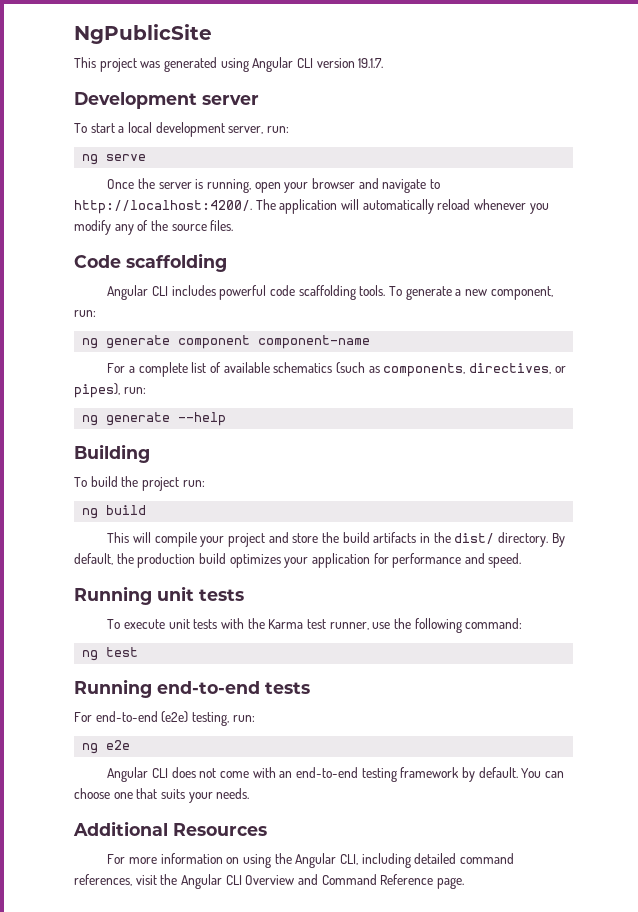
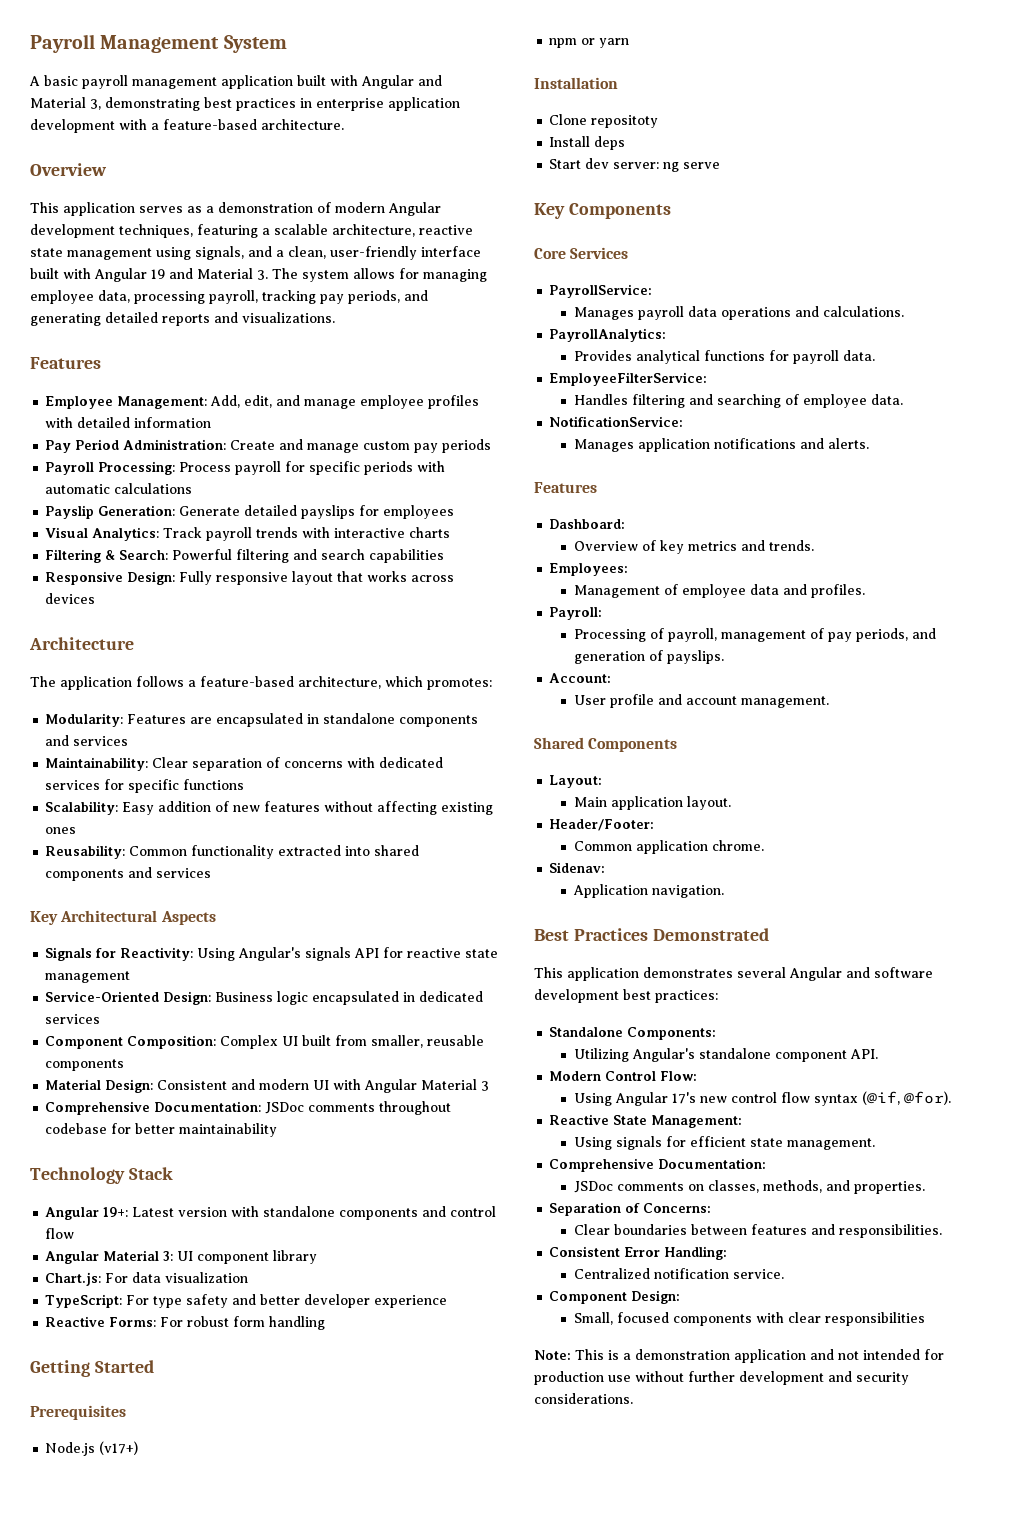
[74,24,212,44] [74,57,384,72] [74,92,259,109] [74,122,289,137] [82,154,147,165] [107,178,440,193] [74,199,549,214] [74,220,234,235] [74,253,227,272] [107,285,553,300] [74,310,96,317] [82,335,371,349] [107,362,566,377] [74,383,146,398] [82,412,227,426] [74,444,150,463] [74,476,205,491] [82,505,147,519] [107,532,565,547] [74,553,522,568] [74,586,244,605] [107,618,523,633] [82,647,139,661] [74,679,310,698] [74,711,255,726] [82,740,131,754] [107,767,564,782] [74,788,250,803] [73,821,267,836] [107,853,514,868] [74,874,464,889] NgPublicSite // This project was generated using Angular CLI version 19.1.7. // Development server // To start a local development server, run: // ng serve // Once the server is running, open your browser and navigate to http://localhost:4200/. The application will automatically reload whenever you modify any of the source files. // Code scaffolding // Angular CLI includes powerful code scaffolding tools. To generate a new component, run: // ng generate component component-name // For a complete list of available schematics (such as components, directives, or pipes), run: // ng generate --help // Building // To build the project run: // ng build // This will compile your project and store the build artifacts in the dist/ directory. By default, the production build optimizes your application for performance and speed. // Running unit tests // To execute unit tests with the Karma test runner, use the following command: // ng test // Running end-to-end tests // For end-to-end (e2e) testing, run: // ng e2e // Angular CLI does not come with an end-to-end testing framework by default. You can choose one that suits your needs. // Additional Resources // For more information on using the Angular CLI, including detailed command references, visit the Angular CLI Overview and Command Reference page. -> [30,34,287,53] [29,75,442,89] [30,97,460,111] [30,119,344,133] [30,163,107,176] [30,202,441,216] [30,224,473,238] [30,246,481,260] [30,268,487,282] [30,290,428,304] [30,312,335,326] [30,357,101,369] [45,395,480,409] [45,417,212,428] [45,439,492,453] [45,461,446,475] [45,483,193,494] [45,505,455,519] [45,527,451,541] [45,549,445,563] [45,571,455,585] [45,593,96,604] [29,637,134,650] [30,676,492,690] [45,713,479,727] [45,735,129,746] [45,757,444,771] [45,779,245,793] [45,801,494,815] [45,827,77,834] [45,845,420,859] [45,867,212,881] [30,910,216,925] [45,947,499,961] [45,971,131,983] [45,991,484,1005] [45,1014,101,1024] [45,1035,485,1049] [45,1059,125,1071] [45,1079,490,1093] [45,1101,452,1115] [45,1123,278,1137] [30,1167,173,1184] [45,1206,497,1220] [45,1228,75,1239] [45,1250,318,1264] [45,1272,249,1286] [45,1294,448,1308] [45,1316,326,1330] [30,1360,154,1377] [30,1405,126,1420] [45,1441,139,1456] [549,38,630,48] [534,77,618,89] [549,114,659,128] [549,136,626,150] [549,158,721,172] [534,203,671,219] [534,247,629,259] [549,284,653,298] [573,306,904,320] [549,328,667,342] [573,350,875,364] [549,372,708,386] [573,394,903,408] [549,416,684,427] [573,438,869,452] [534,482,597,493] [549,519,626,529] [573,540,814,554] [549,563,629,576] [573,584,865,598] [549,607,603,620] [573,628,936,642] [573,650,724,664] [549,673,612,683] [573,694,829,708] [534,737,678,752] [549,775,603,788] [573,796,731,810] [549,819,655,831] [573,840,764,854] [549,862,606,873] [572,884,724,898] [534,928,769,941] [534,967,933,981] [534,989,718,1003] [549,1027,717,1040] [573,1048,878,1062] [549,1071,698,1081] [573,1091,951,1106] [549,1114,743,1128] [573,1136,875,1150] [549,1158,767,1172] [573,1180,925,1194] [549,1202,712,1216] [573,1224,942,1238] [549,1246,728,1260] [573,1268,784,1279] [549,1290,681,1304] [573,1312,925,1326] [534,1349,944,1363] [534,1371,909,1385] [534,1393,633,1404] Payroll Management System // A basic payroll management application built with Angular and Material 3, demonstrating best practices in enterprise application development with a feature-based architecture. // Overview // This application serves as a demonstration of modern Angular development techniques, featuring a scalable architecture, reactive state management using signals, and a clean, user-friendly interface built with Angular 19 and Material 3. The system allows for managing employee data, processing payroll, tracking pay periods, and generating detailed reports and visualizations. // Features // Employee Management: Add, edit, and manage employee profiles with detailed information // Pay Period Administration: Create and manage custom pay periods // Payroll Processing: Process payroll for specific periods with automatic calculations // Payslip Generation: Generate detailed payslips for employees // Visual Analytics: Track payroll trends with interactive charts // Filtering & Search: Powerful filtering and search capabilities // Responsive Design: Fully responsive layout that works across devices // Architecture // The application follows a feature-based architecture, which promotes: // Modularity: Features are encapsulated in standalone components and services // Maintainability: Clear separation of concerns with dedicated services for specific functions // Scalability: Easy addition of new features without affecting existing ones // Reusability: Common functionality extracted into shared components and services // Key Architectural Aspects // Signals for Reactivity: Using Angular's signals API for reactive state management // Service-Oriented Design: Business logic encapsulated in dedicated services // Component Composition: Complex UI built from smaller, reusable components // Material Design: Consistent and modern UI with Angular Material 3 // Comprehensive Documentation: JSDoc comments throughout codebase for better maintainability // Technology Stack // Angular 19+: Latest version with standalone components and control flow // Angular Material 3: UI component library // Chart.js: For data visualization // TypeScript: For type safety and better developer experience // Reactive Forms: For robust form handling // Getting Started // Prerequisites // Node.js (v17+) // npm or yarn // Installation // Clone repositoty // Install deps // Start dev server: ng serve // Key Components // Core Services // PayrollService: // Manages payroll data operations and calculations. // PayrollAnalytics: // Provides analytical functions for payroll data. // EmployeeFilterService: // Handles filtering and searching of employee data. // NotificationService: // Manages application notifications and alerts. // Features // Dashboard: // Overview of key metrics and trends. // Employees: // Management of employee data and profiles. // Payroll: // Processing of payroll, management of pay periods, and generation of payslips. // Account: // User profile and account management. // Shared Components // Layout: // Main application layout. // Header/Footer: // Common application chrome. // Sidenav: // Application navigation. // Best Practices Demonstrated // This application demonstrates several Angular and software development best practices: // Standalone Components: // Utilizing Angular's standalone component API. // Modern Control Flow: // Using Angular 17's new control flow syntax (@if, @for). // Reactive State Management: // Using signals for efficient state management. // Comprehensive Documentation: // JSDoc comments on classes, methods, and properties. // Separation of Concerns: // Clear boundaries between features and responsibilities. // Consistent Error Handling: // Centralized notification service. // Component Design: // Small, focused components with clear responsibilities // Note: This is a demonstration application and not intended for production use without further development and security considerations.

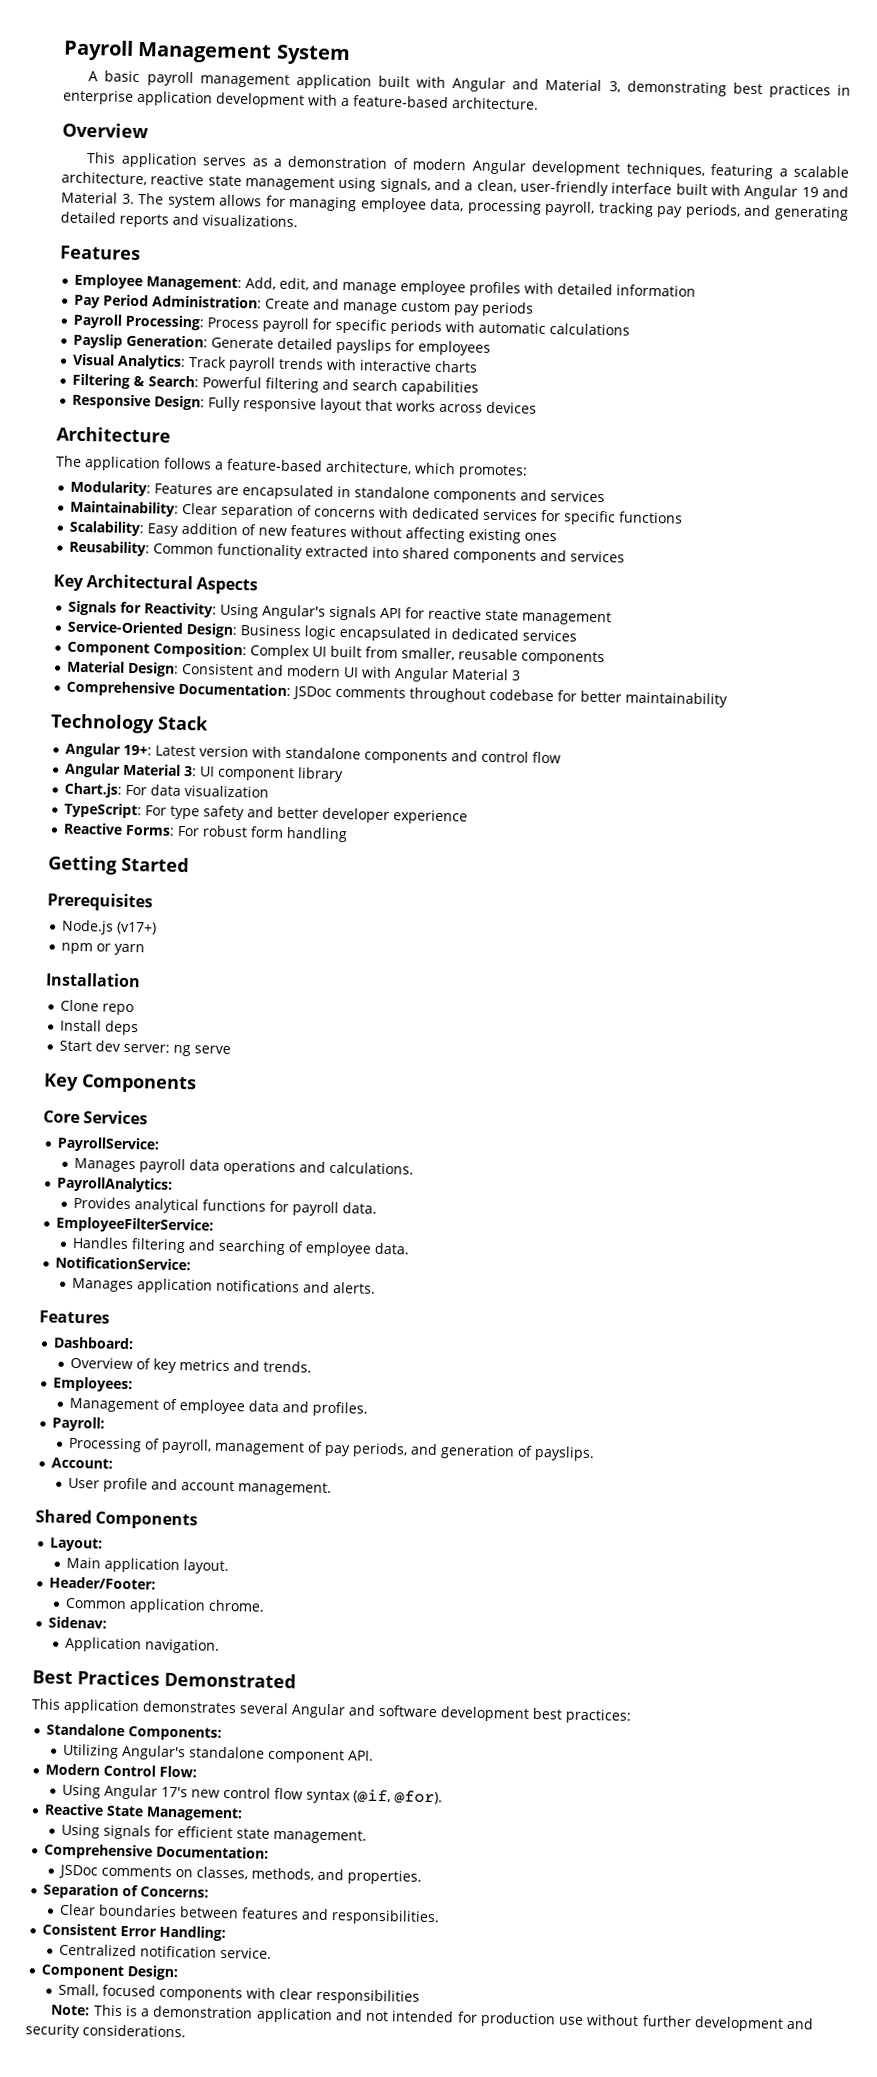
[591,115,659,128] repositoty -> [102,1003,135,1016] repo

